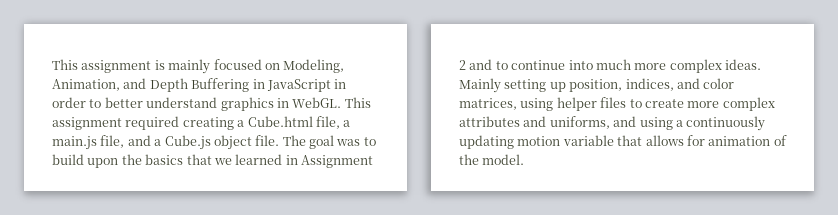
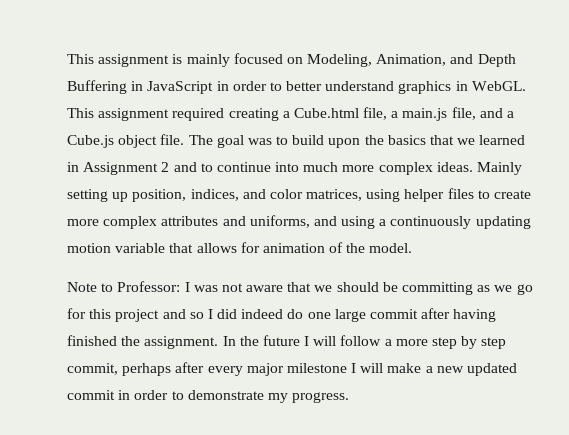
(525, 159) none -> [67,281,533,295] [67,308,497,322] [67,335,507,349] [67,362,518,376] [67,390,350,403] // Note to Professor: I was not aware that we should be committing as we go for this project and so I did indeed do one large commit after having finished the assignment. In the future I will follow a more step by step commit, perhaps after every major milestone I will make a new updated commit in order to demonstrate my progress.

